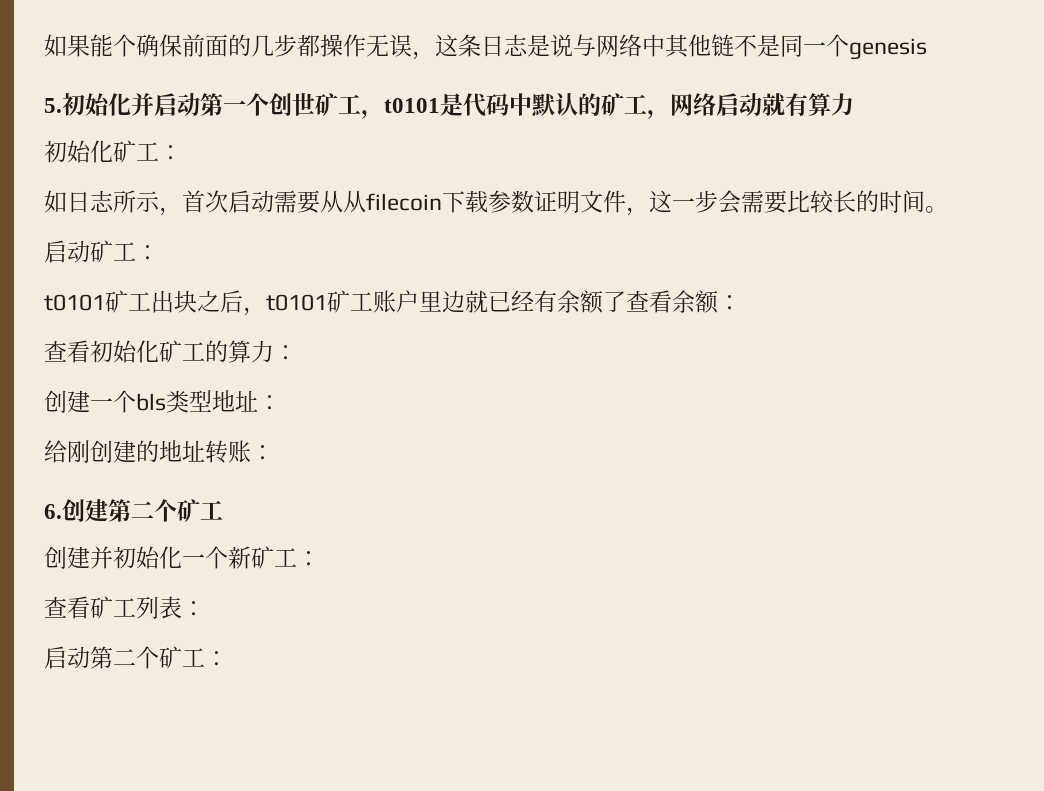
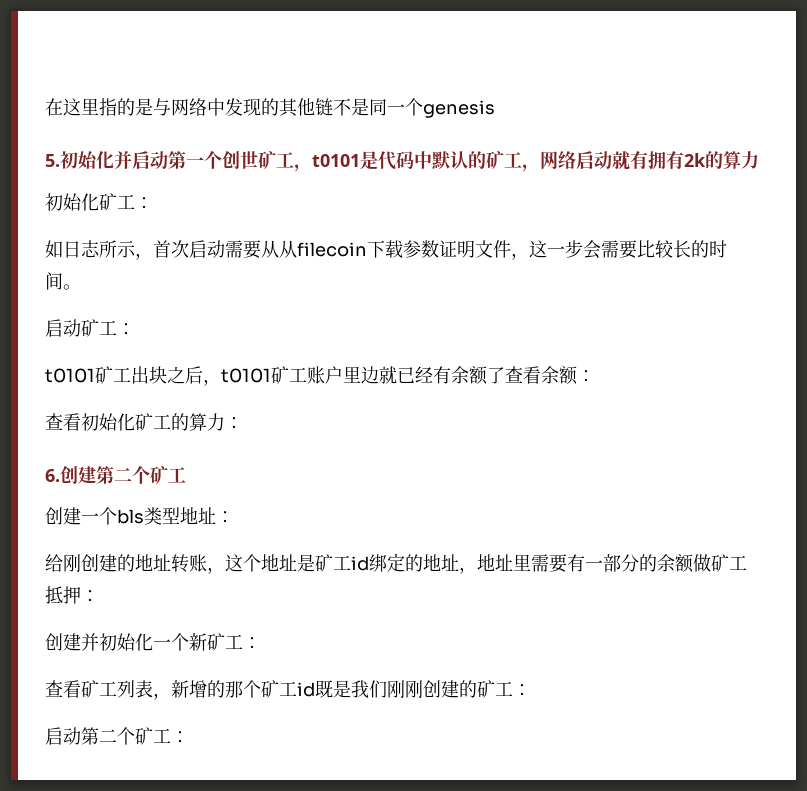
[44,34,573,60] 如果能个确保前面的几步都操作无误，这条日志是说 -> [45,98,153,116] 在这里指的是
(665, 45) none -> [225,98,279,116] 发现的
(808, 104) none -> [648,151,723,170] 拥有2k的
(297, 352) none -> [45,465,186,485] // 6.创建第二个矿工
[251,445,274,460] [44,499,223,522] ： // 6.创建第二个矿工 -> [207,553,747,574] [45,586,99,604] ，这个地址是矿工id绑定的地址，地址里需要有一部分的余额做矿工抵押：
(182, 607) none -> [153,680,513,700] ，新增的那个矿工id既是我们刚刚创建的矿工

